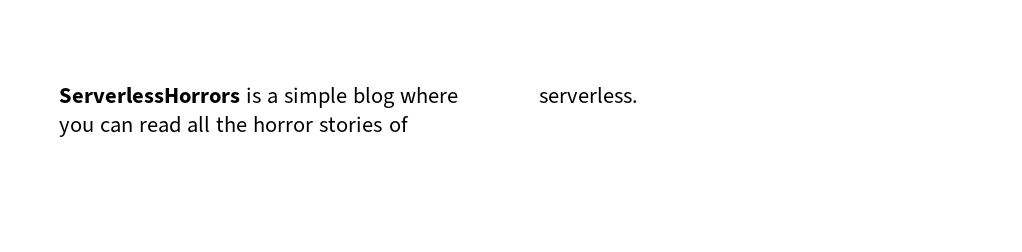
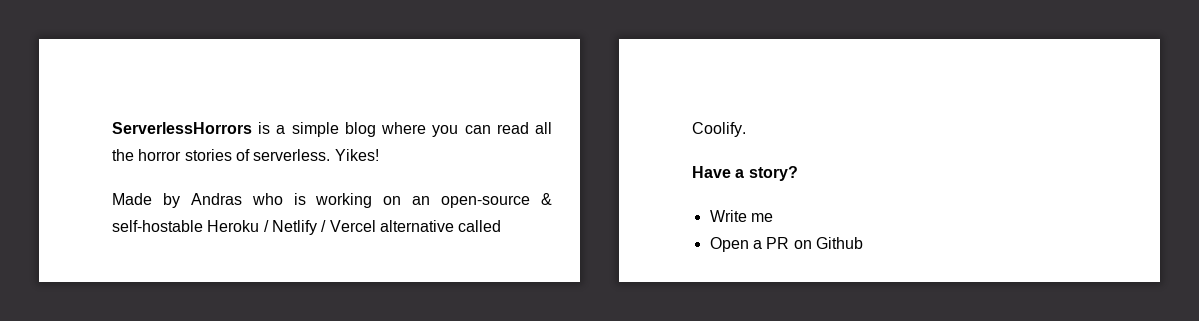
(638, 95) none -> [334,149,379,161] [112,193,553,208] [112,220,502,235] [692,122,746,137] [692,166,798,181] [709,210,773,222] [709,237,863,252] Yikes! // Made by Andras who is working on an open-source & self-hostable Heroku / Netlify / Vercel alternative called Coolify. // Have a story? // Write me // Open a PR on Github

